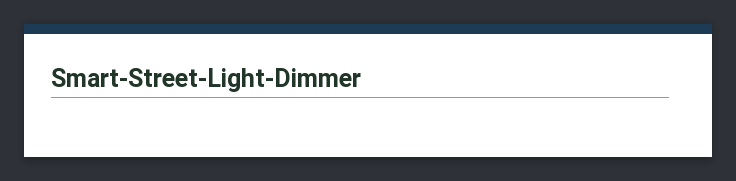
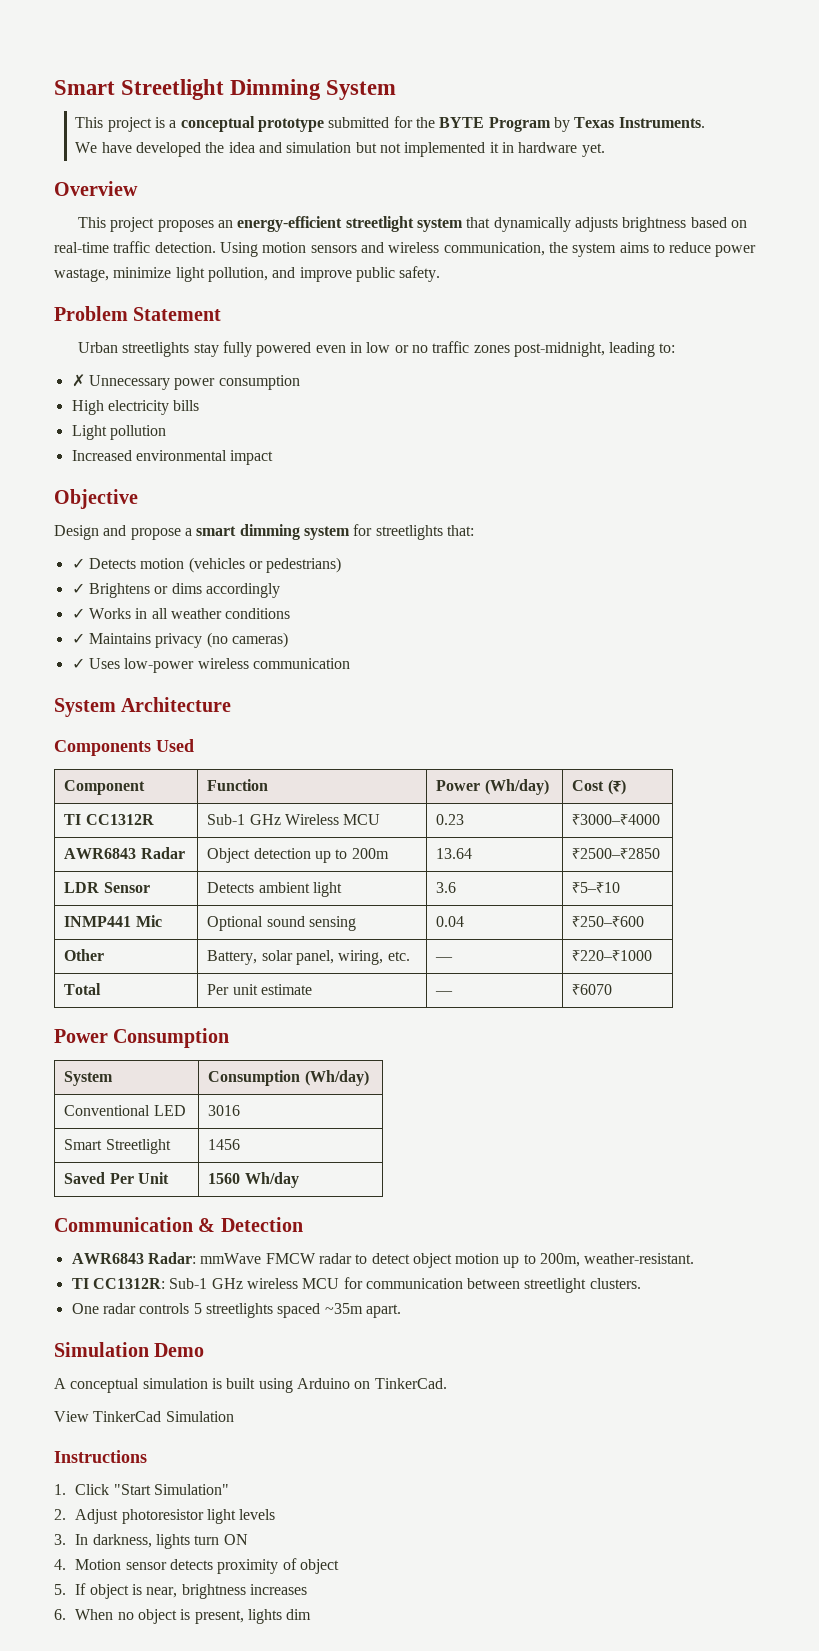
[51,68,361,92] Smart-Street-Light-Dimmer -> [54,79,397,100] [75,116,705,132] [75,142,605,157] [54,181,138,196] [77,216,747,232] [54,241,757,257] [54,266,441,282] [54,306,222,321] [77,341,676,357] [71,374,300,390] [71,400,200,415] [71,425,166,440] [71,450,274,465] [54,489,138,509] [54,524,474,540] [71,557,342,573] [71,583,280,598] [71,608,291,619] [71,632,288,648] [71,658,350,673] [54,697,232,717] [54,739,194,756] [64,780,146,795] [207,779,269,791] [436,779,549,795] [572,779,626,795] [64,814,154,825] [207,814,381,825] [436,814,465,825] [572,814,661,825] [64,847,185,859] [207,848,389,863] [436,848,473,859] [572,848,661,859] [64,882,150,893] [207,882,343,897] [436,882,457,893] [572,882,621,893] [64,915,162,927] [207,916,357,931] [436,916,465,927] [572,916,645,927] [64,949,105,961] [207,950,410,965] [435,957,454,961] [572,950,653,961] [64,983,102,995] [207,984,313,995] [435,991,454,995] [572,984,613,995] [54,1028,230,1048] [64,1071,114,1086] [208,1070,369,1086] [64,1105,186,1116] [208,1105,241,1116] [64,1139,171,1154] [208,1139,241,1150] [64,1172,170,1184] [208,1172,299,1188] [54,1217,303,1232] [71,1252,695,1268] [71,1277,641,1293] [71,1303,401,1318] [54,1342,205,1357] [54,1378,447,1393] [54,1411,234,1422] [54,1450,147,1463] [54,1484,230,1495] [54,1509,276,1524] [54,1534,248,1549] [54,1558,339,1574] [54,1583,307,1599] [54,1609,312,1624] Smart Streetlight Dimming System // This project is a conceptual prototype submitted for the BYTE Program by Texas Instruments. // We have developed the idea and simulation but not implemented it in hardware yet. // Overview // This project proposes an energy-efficient streetlight system that dynamically adjusts brightness based on real-time traffic detection. Using motion sensors and wireless communication, the system aims to reduce power wastage, minimize light pollution, and improve public safety. // Problem Statement // Urban streetlights stay fully powered even in low or no traffic zones post-midnight, leading to: // ✗ Unnecessary power consumption // High electricity bills // Light pollution // Increased environmental impact // Objective // Design and propose a smart dimming system for streetlights that: // ✓ Detects motion (vehicles or pedestrians) // ✓ Brightens or dims accordingly // ✓ Works in all weather conditions // ✓ Maintains privacy (no cameras) // ✓ Uses low-power wireless communication // System Architecture // Components Used // Component | Function | Power (Wh/day) | Cost (₹) // TI CC1312R | Sub-1 GHz Wireless MCU | 0.23 | ₹3000–₹4000 // AWR6843 Radar | Object detection up to 200m | 13.64 | ₹2500–₹2850 // LDR Sensor | Detects ambient light | 3.6 | ₹5–₹10 // INMP441 Mic | Optional sound sensing | 0.04 | ₹250–₹600 // Other | Battery, solar panel, wiring, etc. | — | ₹220–₹1000 // Total | Per unit estimate | — | ₹6070 // Power Consumption // System | Consumption (Wh/day) // Conventional LED | 3016 // Smart Streetlight | 1456 // Saved Per Unit | 1560 Wh/day // Communication & Detection // AWR6843 Radar: mmWave FMCW radar to detect object motion up to 200m, weather-resistant. // TI CC1312R: Sub-1 GHz wireless MCU for communication between streetlight clusters. // One radar controls 5 streetlights spaced ~35m apart. // Simulation Demo // A conceptual simulation is built using Arduino on TinkerCad. // View TinkerCad Simulation // Instructions // 1. Click "Start Simulation" // 2. Adjust photoresistor light levels // 3. In darkness, lights turn ON // 4. Motion sensor detects proximity of object // 5. If object is near, brightness increases // 6. When no object is present, lights dim

